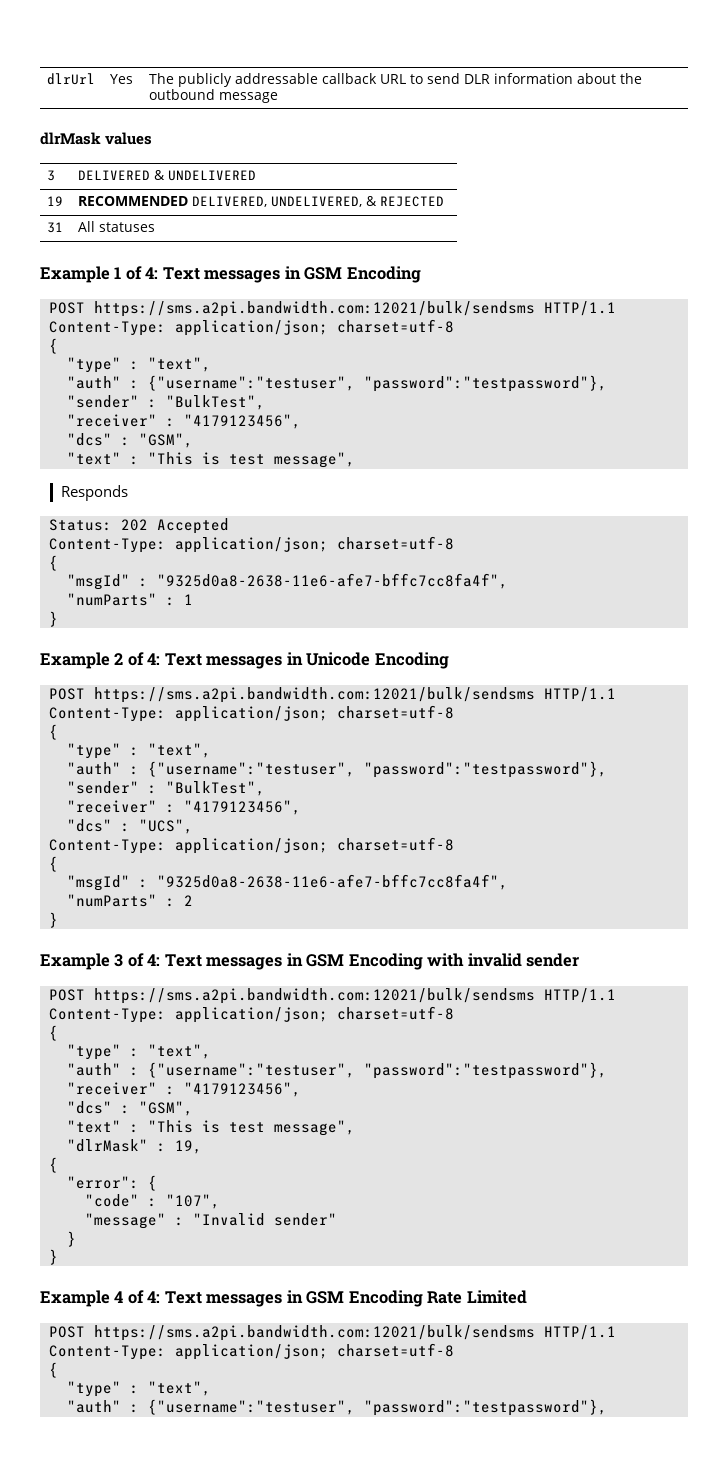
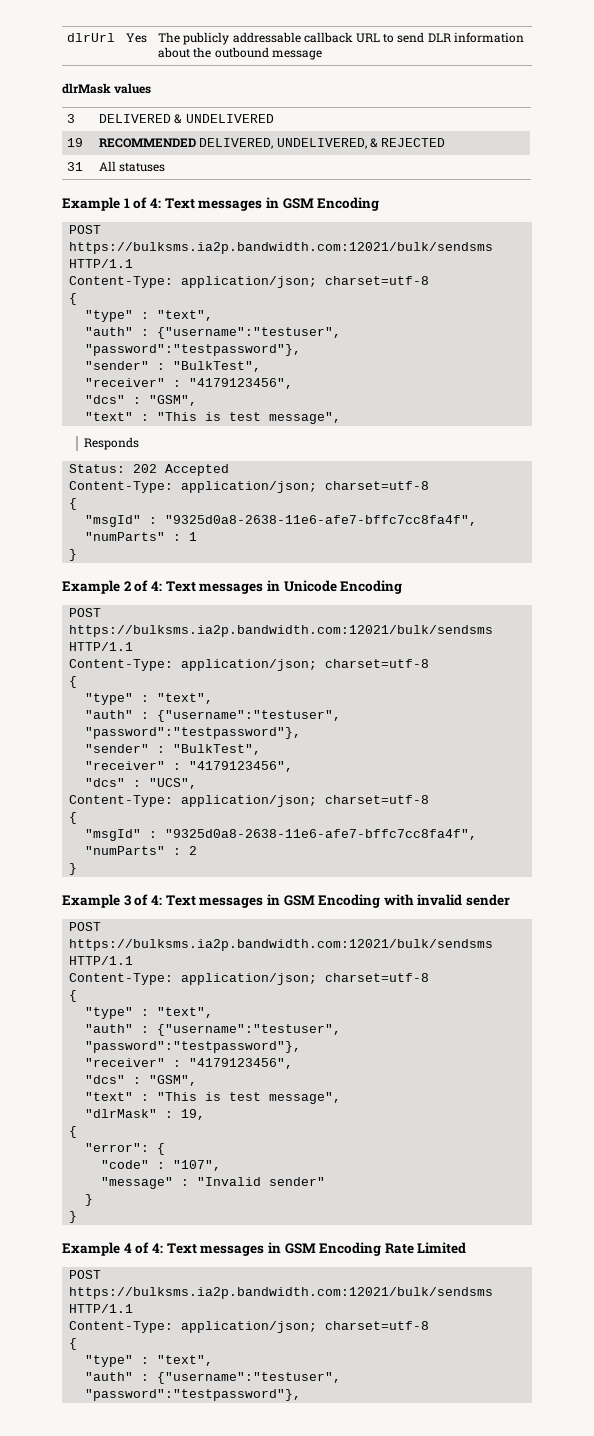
[94,301,535,317] https://sms.a2pi.bandwidth.com:12021/bulk/sendsms -> [69,242,494,254] https://bulksms.ia2p.bandwidth.com:12021/bulk/sendsms
[94,687,535,703] https://sms.a2pi.bandwidth.com:12021/bulk/sendsms -> [69,625,494,637] https://bulksms.ia2p.bandwidth.com:12021/bulk/sendsms
[94,988,535,1004] https://sms.a2pi.bandwidth.com:12021/bulk/sendsms -> [69,939,494,951] https://bulksms.ia2p.bandwidth.com:12021/bulk/sendsms
[94,1325,535,1341] https://sms.a2pi.bandwidth.com:12021/bulk/sendsms -> [69,1287,494,1299] https://bulksms.ia2p.bandwidth.com:12021/bulk/sendsms

